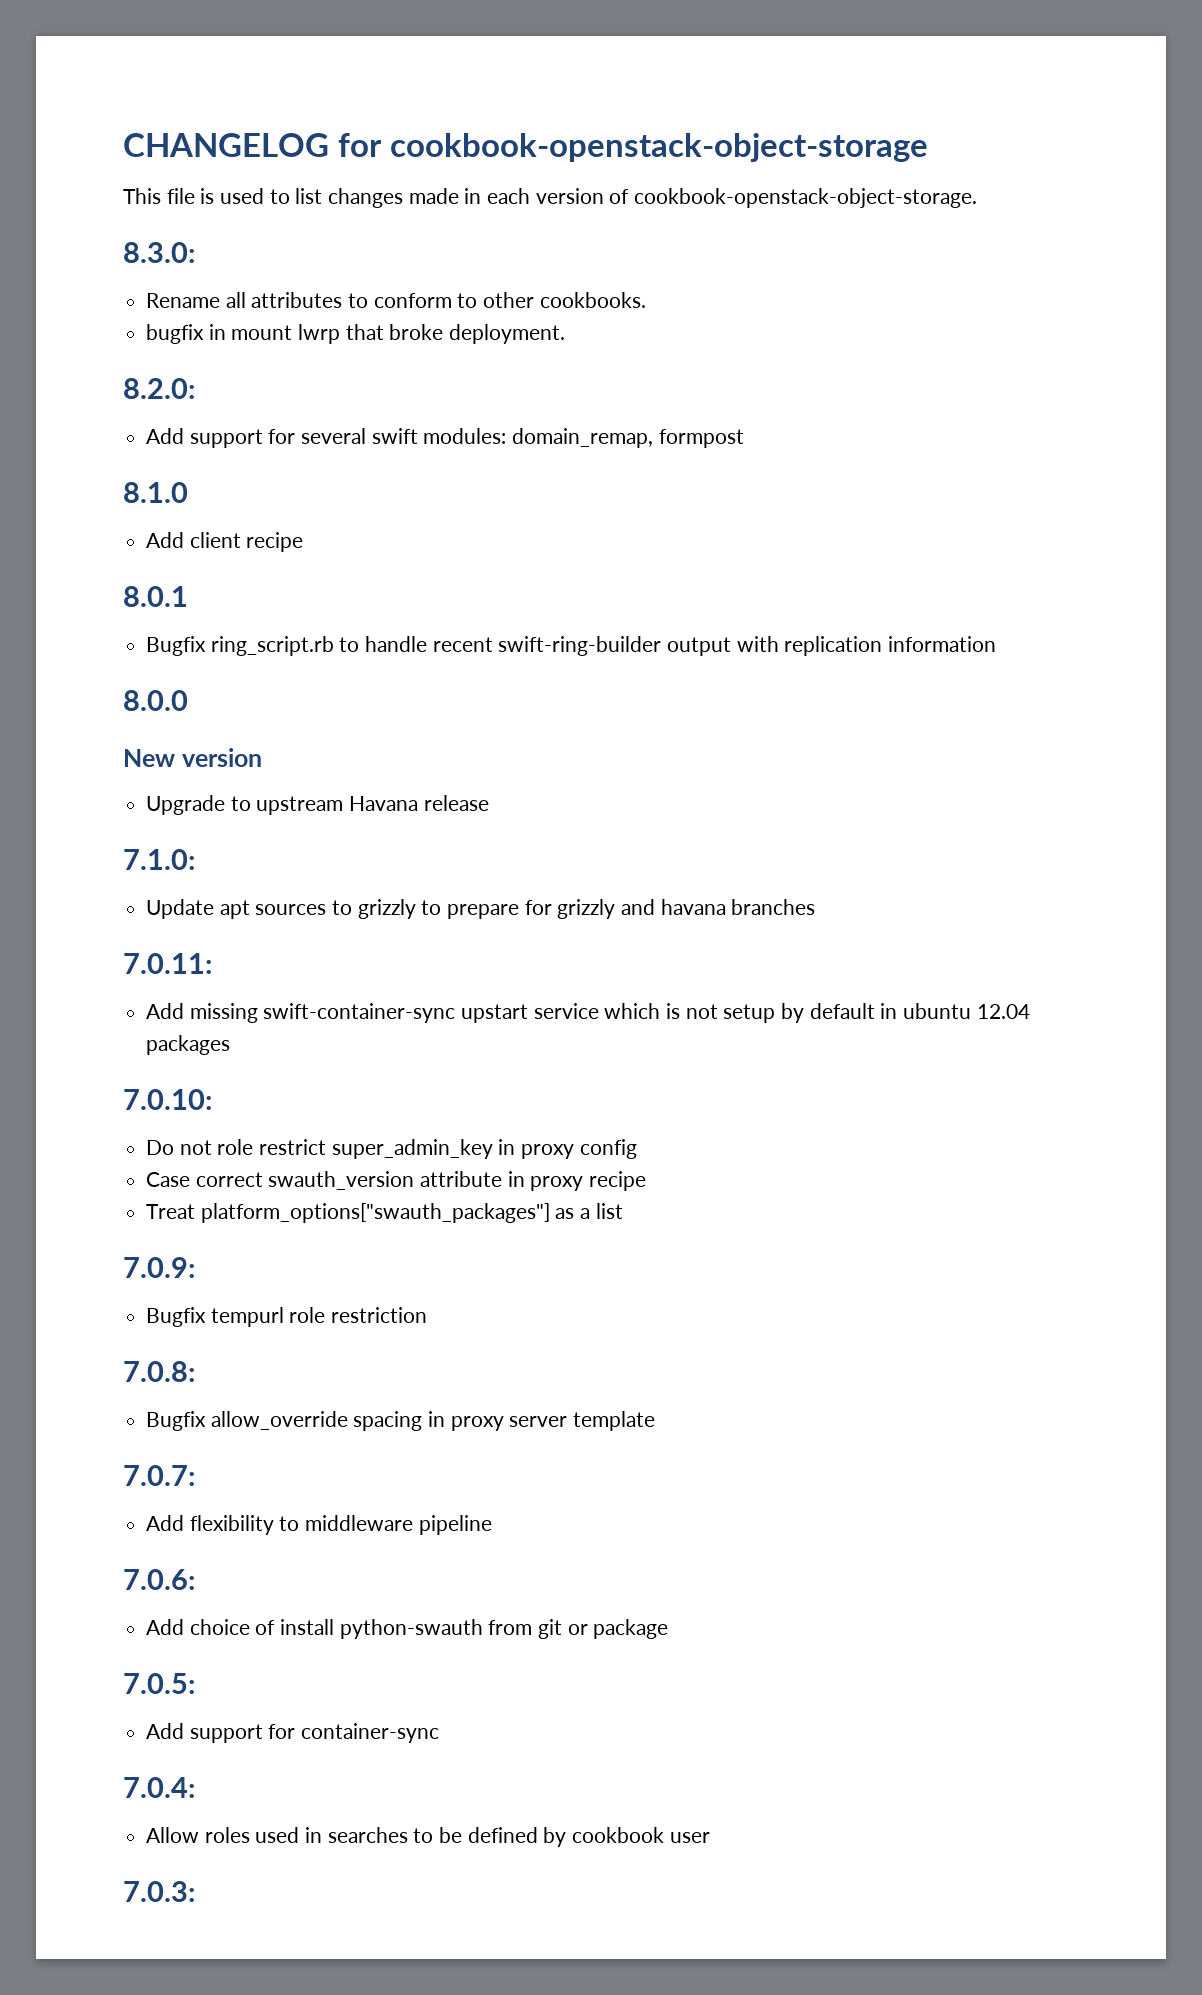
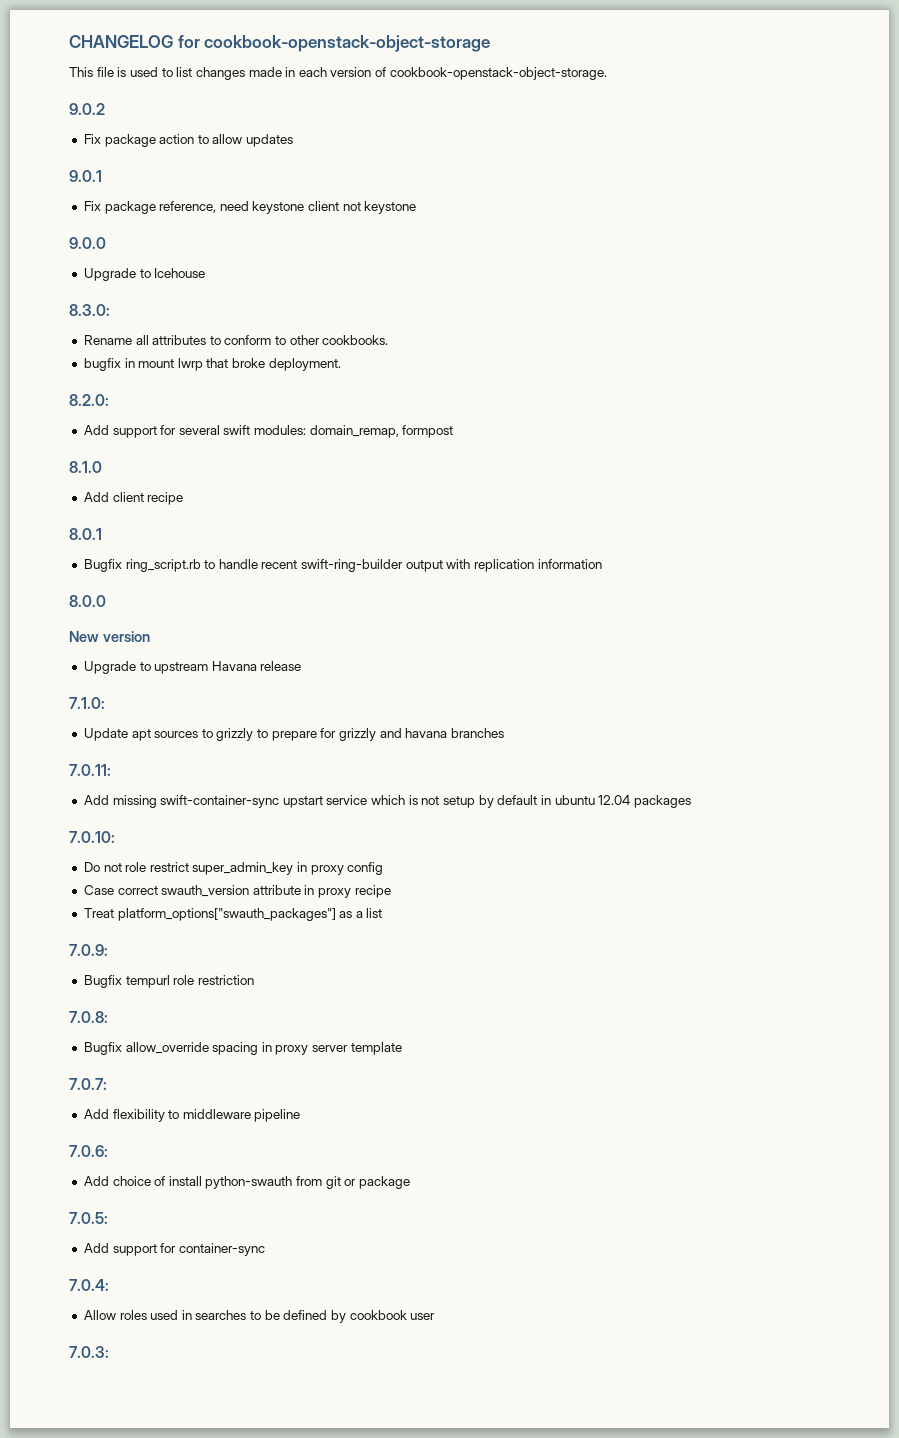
(978, 198) none -> [69,103,105,115] [83,134,294,147] [69,170,102,182] [83,201,417,214] [69,237,106,249] [83,268,206,281] // 9.0.2 // Fix package action to allow updates // 9.0.1 // Fix package reference, need keystone client not keystone // 9.0.0 // Upgrade to Icehouse

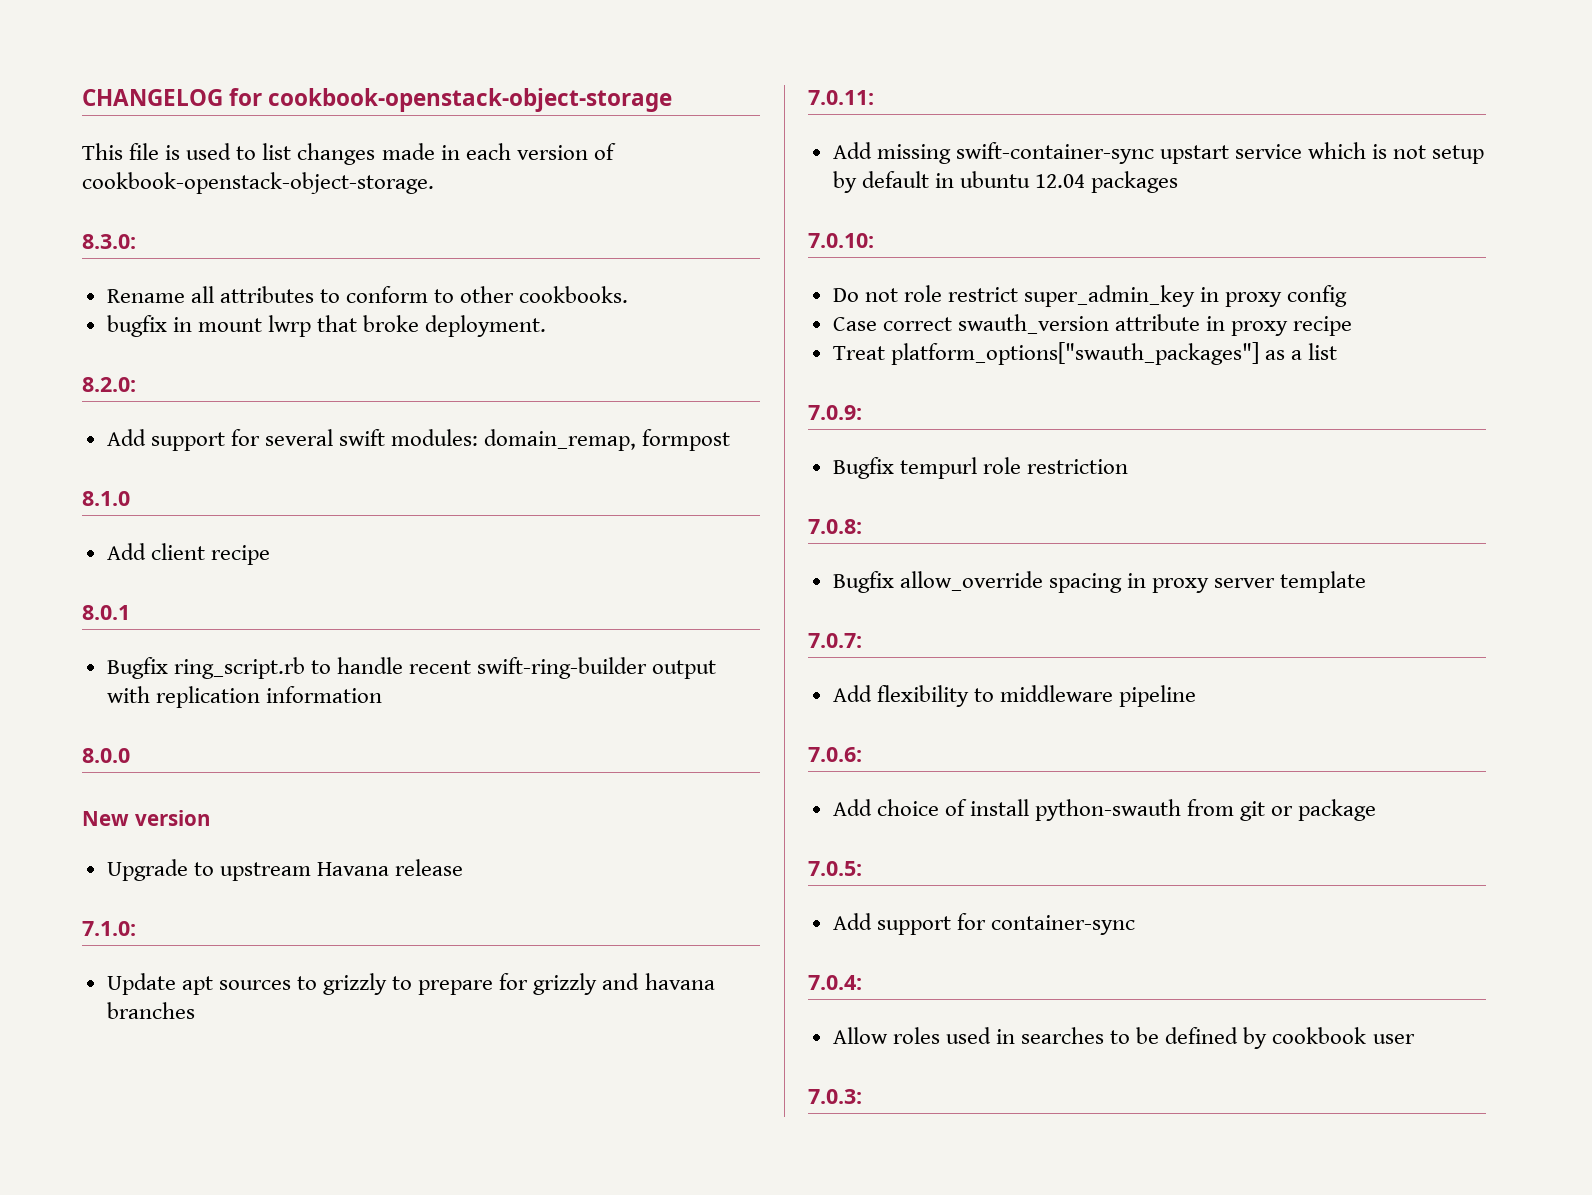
[69,103,105,115] [83,134,294,147] [69,170,102,182] [83,201,417,214] [69,237,106,249] [83,268,206,281] // 9.0.2 // Fix package action to allow updates // 9.0.1 // Fix package reference, need keystone client not keystone // 9.0.0 // Upgrade to Icehouse -> (434, 183) none

